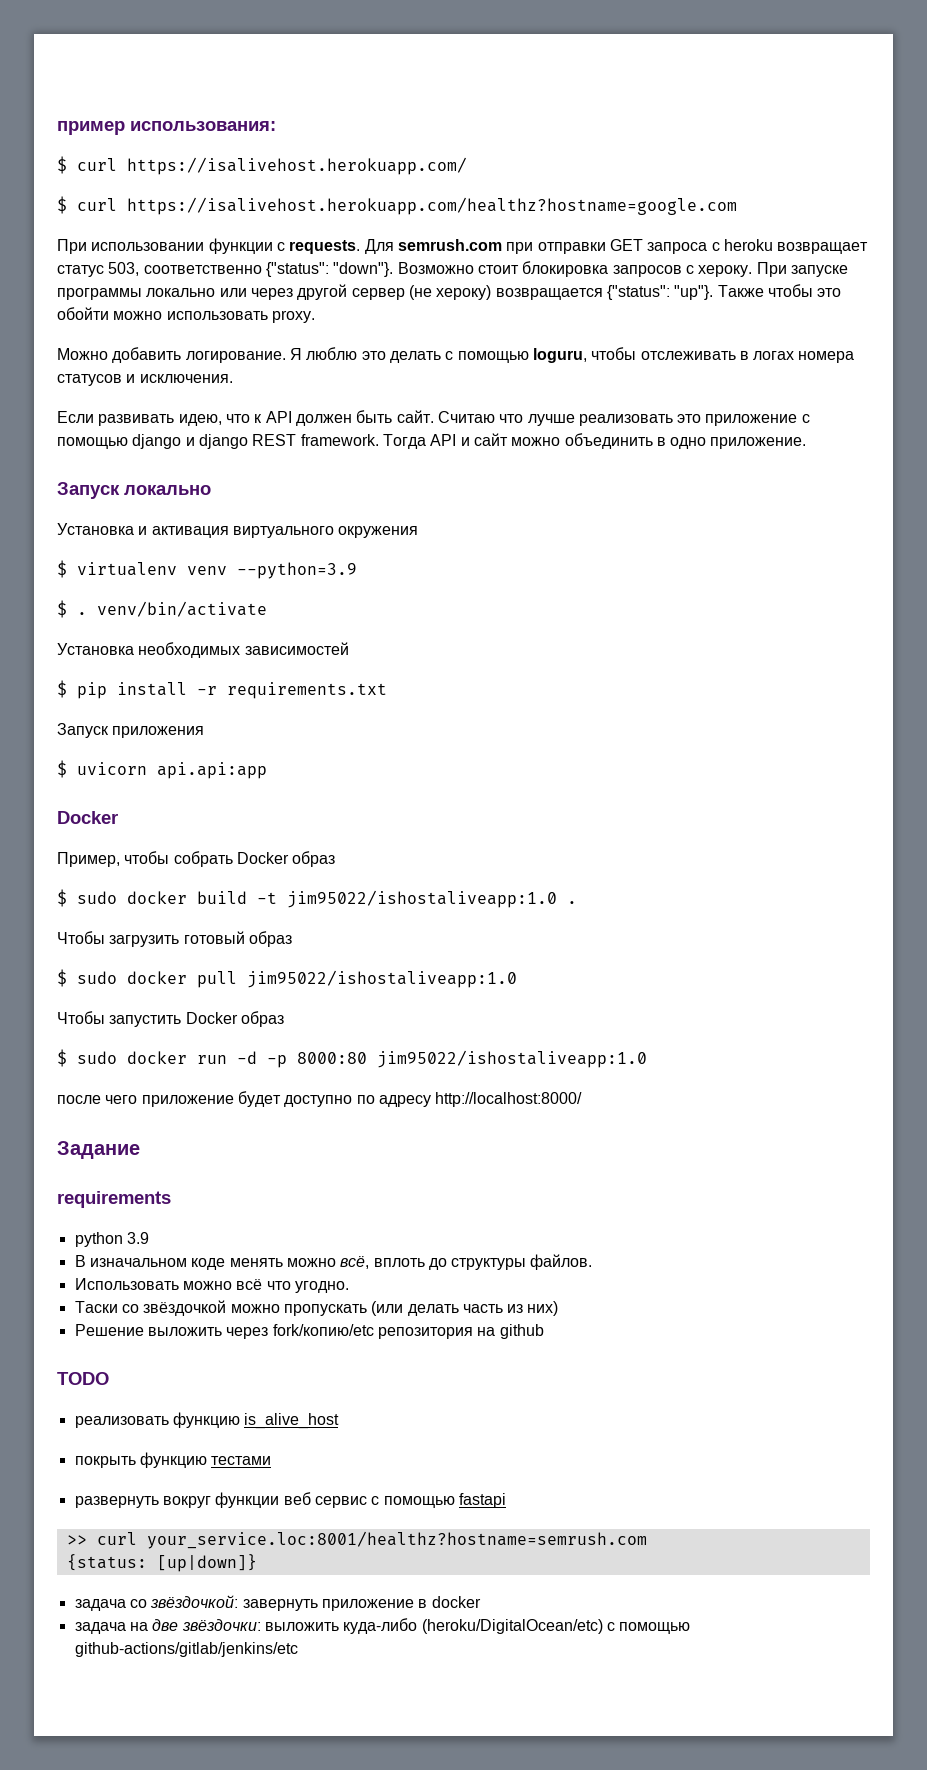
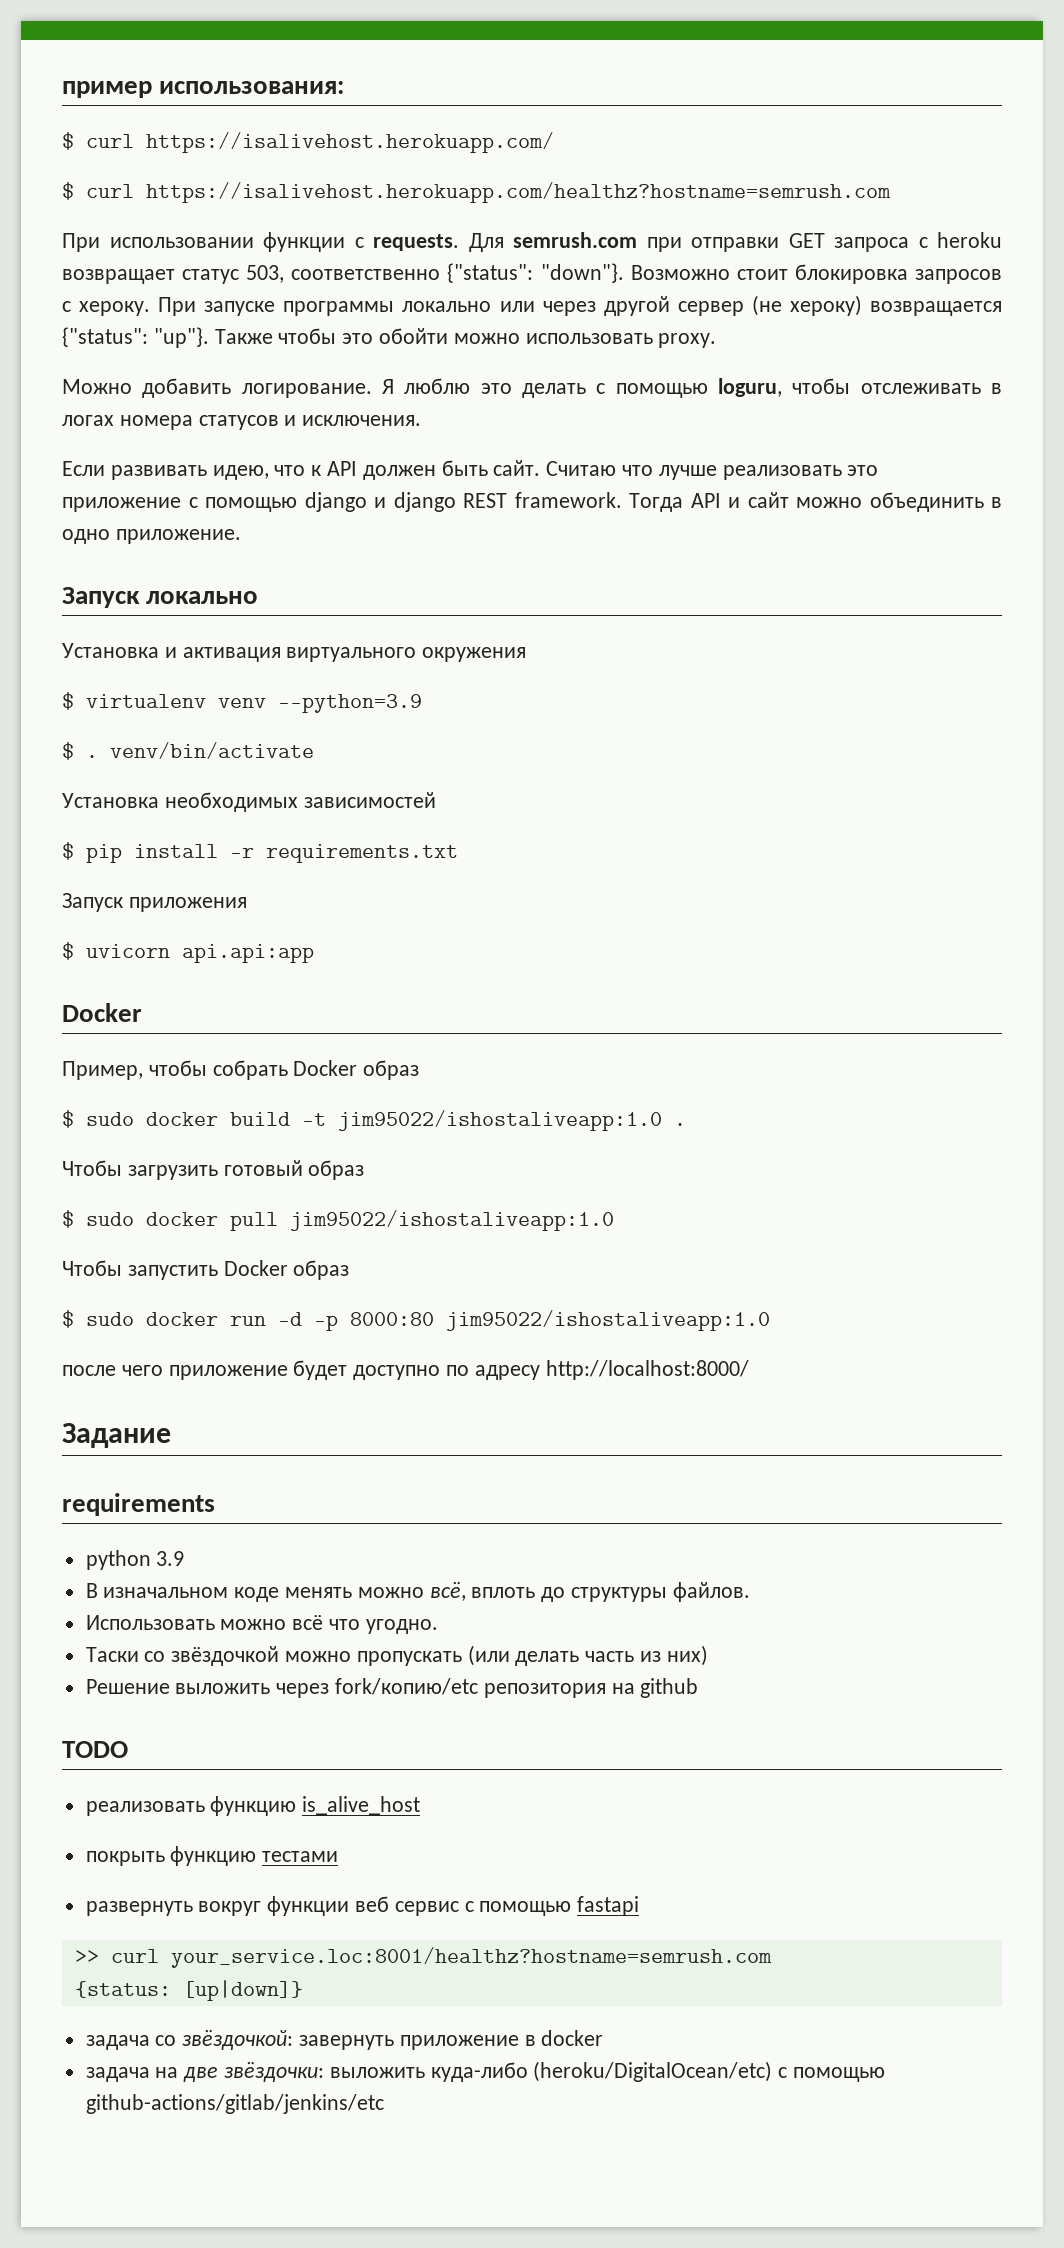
[127,197,737,215] https://isalivehost.herokuapp.com/healthz?hostname=google.com -> [146,182,891,203] https://isalivehost.herokuapp.com/healthz?hostname=semrush.com

